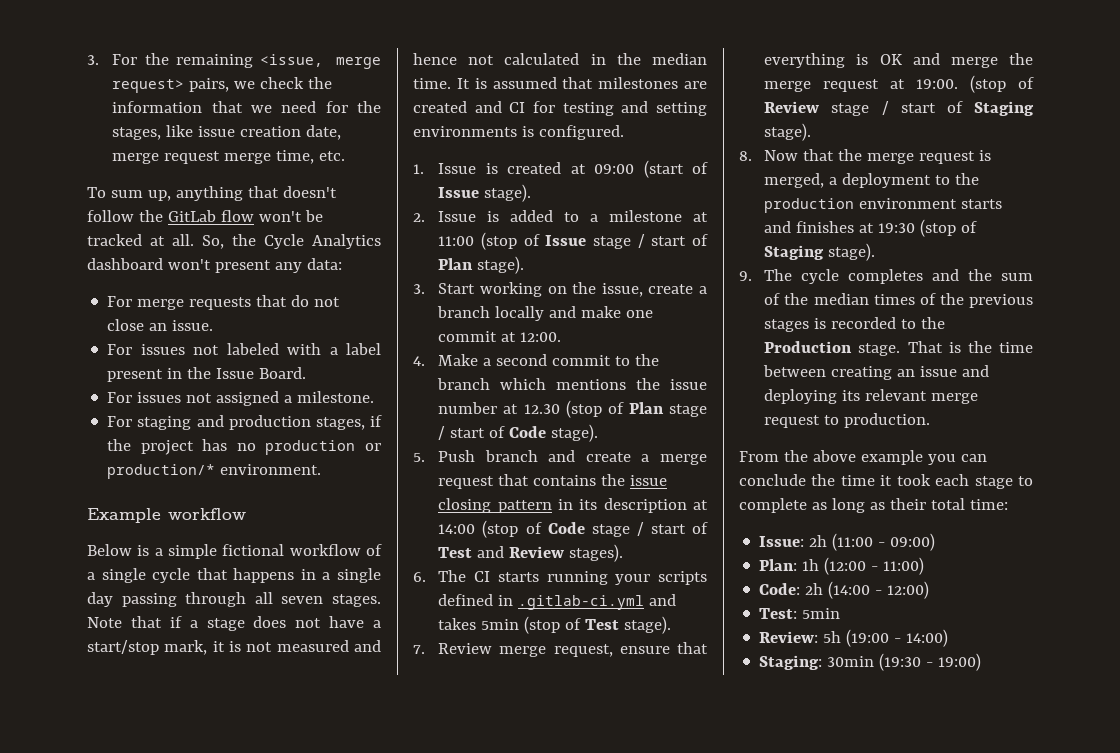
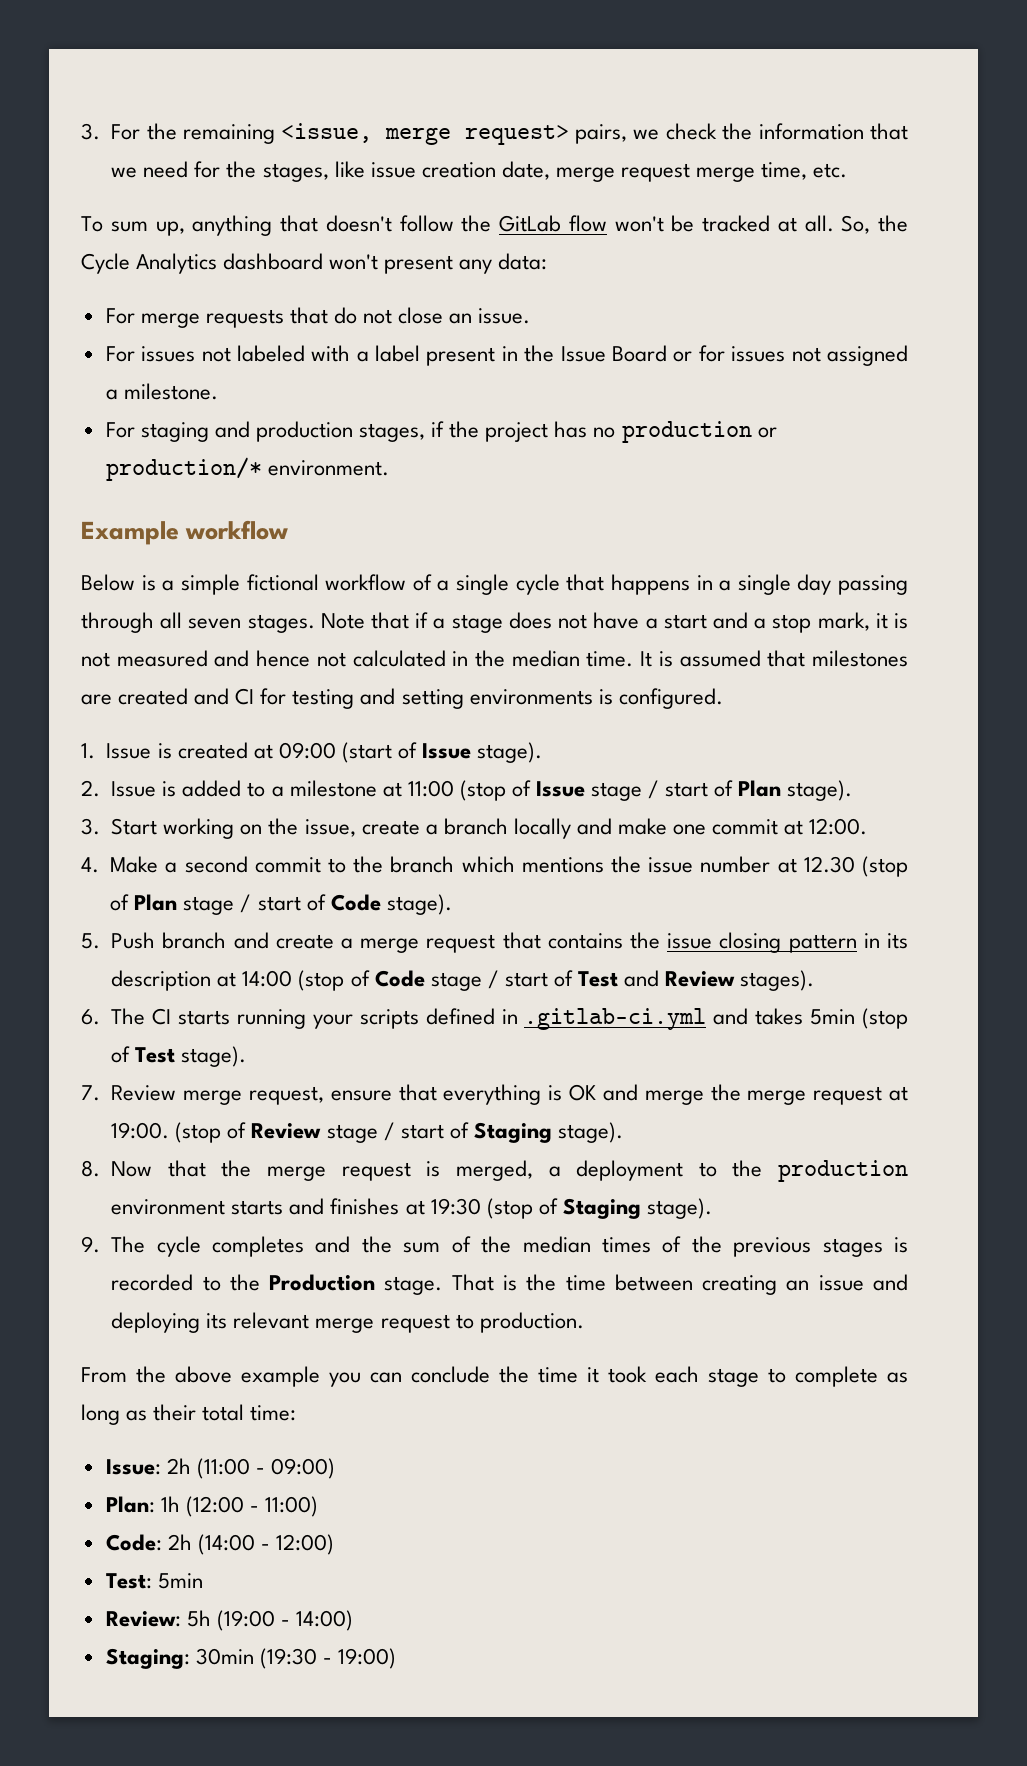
[259,367,307,379] [107,392,133,403] Board. // For -> [612,345,725,362] Board or for
[87,640,159,655] start/stop -> [663,612,812,633] start and a stop

